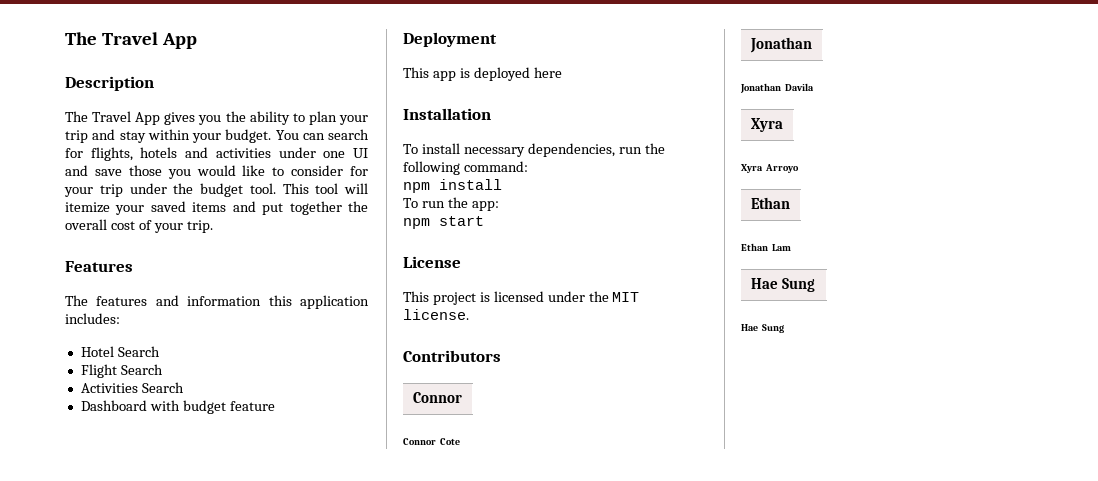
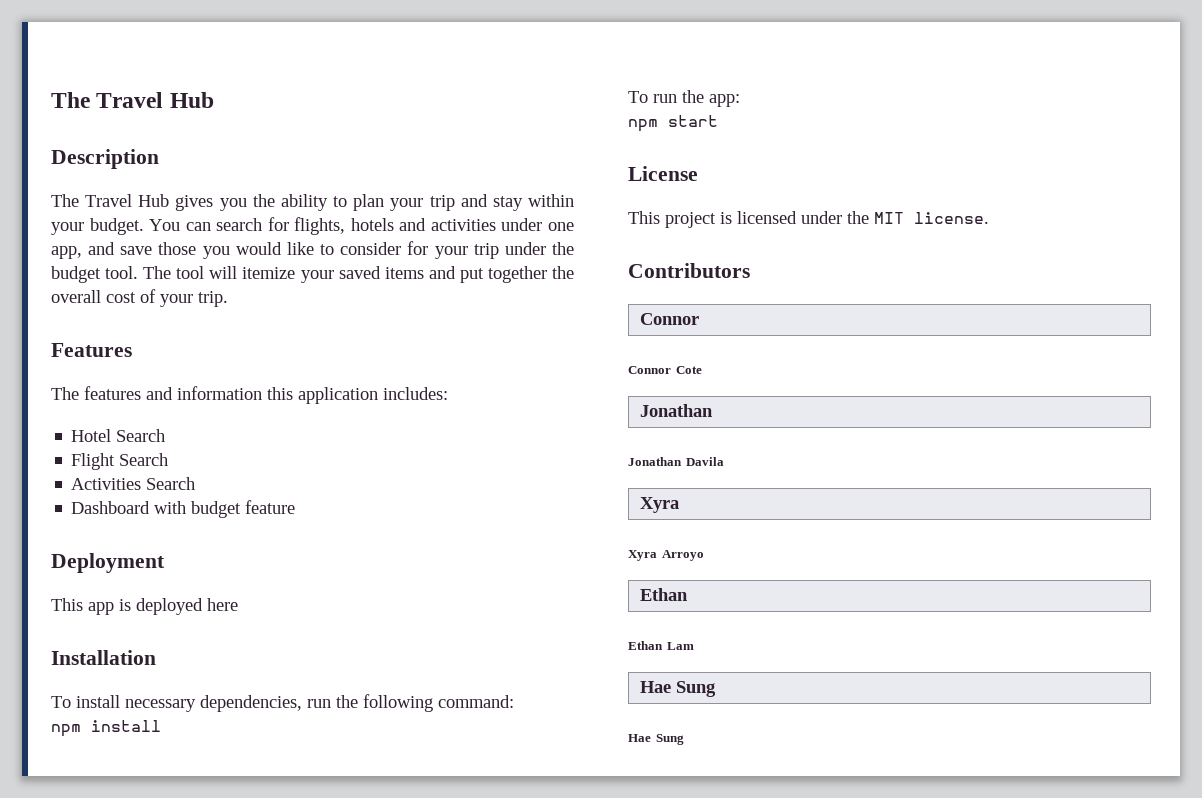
[65,32,197,49] The Travel App -> [51,92,214,108] The Travel Hub
[135,112,161,125] App -> [138,194,170,207] Hub
[353,148,369,158] UI -> [51,246,82,259] app,
[282,183,309,194] This -> [143,266,172,279] The

